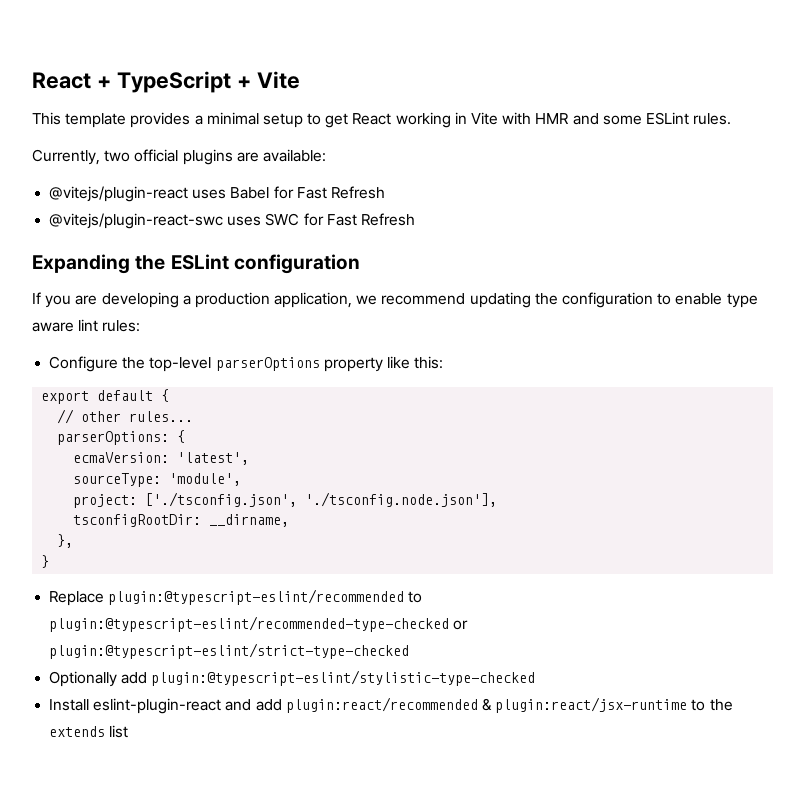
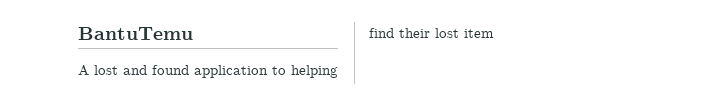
[32,71,300,93] [32,112,732,128] [32,149,326,165] [49,186,385,202] [49,213,415,229] [32,254,360,274] [32,292,758,308] [32,319,141,332] [49,356,444,372] [41,389,170,404] [57,409,194,424] [57,430,186,445] [73,452,250,465] [73,473,242,487] [73,492,498,508] [73,514,290,527] [57,534,74,548] [41,555,50,568] [49,589,423,606] [49,616,469,632] [49,643,410,659] [49,670,536,687] [49,697,733,714] [49,725,129,738] React + TypeScript + Vite // This template provides a minimal setup to get React working in Vite with HMR and some ESLint rules. // Currently, two official plugins are available: // @vitejs/plugin-react uses Babel for Fast Refresh // @vitejs/plugin-react-swc uses SWC for Fast Refresh // Expanding the ESLint configuration // If you are developing a production application, we recommend updating the configuration to enable type aware lint rules: // Configure the top-level parserOptions property like this: // export default { // // other rules... // parserOptions: { // ecmaVersion: 'latest', // sourceType: 'module', // project: ['./tsconfig.json', './tsconfig.node.json'], // tsconfigRootDir: __dirname, // }, // } // Replace plugin:@typescript-eslint/recommended to plugin:@typescript-eslint/recommended-type-checked or plugin:@typescript-eslint/strict-type-checked // Optionally add plugin:@typescript-eslint/stylistic-type-checked // Install eslint-plugin-react and add plugin:react/recommended & plugin:react/jsx-runtime to the extends list -> [78,27,193,40] [78,65,338,78] [369,28,494,38] BantuTemu // A lost and found application to helping find their lost item

